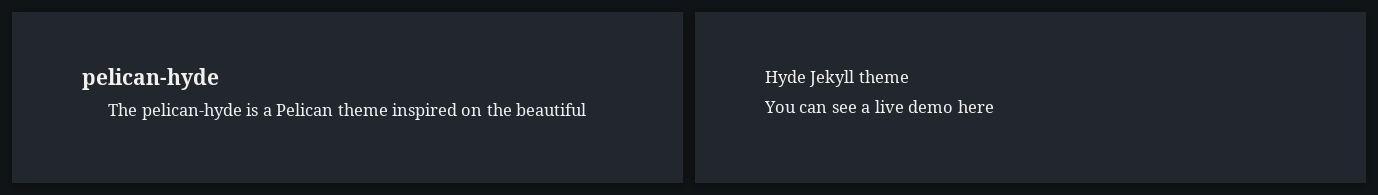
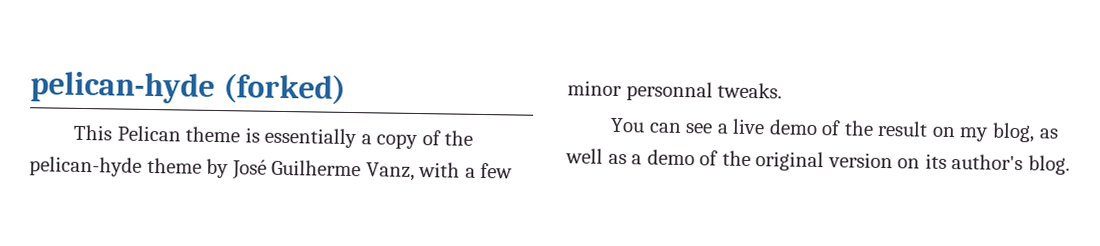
[82,68,219,90] [108,103,587,120] [765,70,909,87] pelican-hyde // The pelican-hyde is a Pelican theme inspired on the beautiful Hyde Jekyll theme -> [30,71,346,105] [73,124,474,150] [29,156,514,181] [567,80,783,102] pelican-hyde (forked) // This Pelican theme is essentially a copy of the pelican-hyde theme by José Guilherme Vanz, with a few minor personnal tweaks.
[957,100,994,113] here -> [821,120,1058,143] [565,148,1070,175] of the result on my blog, as well as a demo of the original version on its author's blog.

